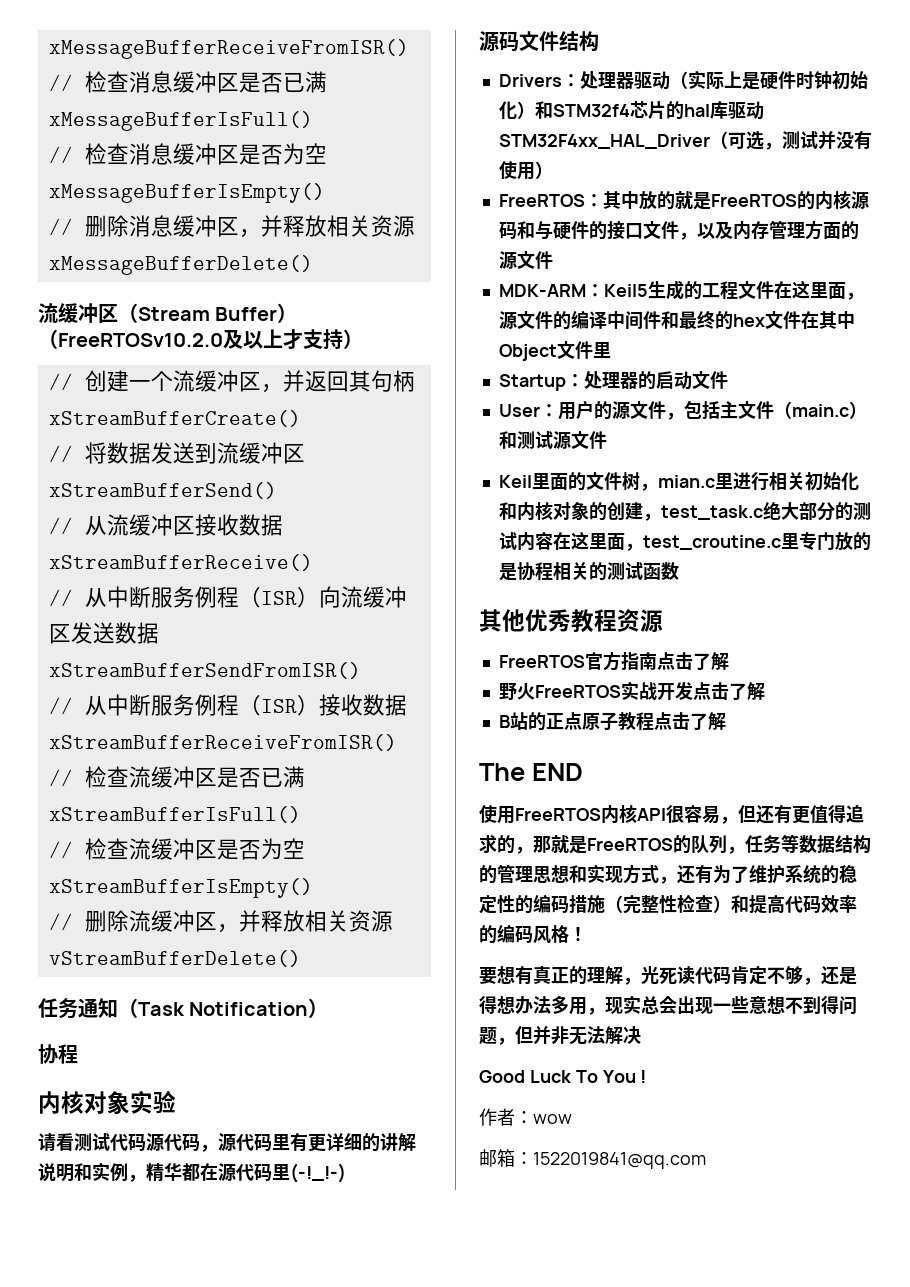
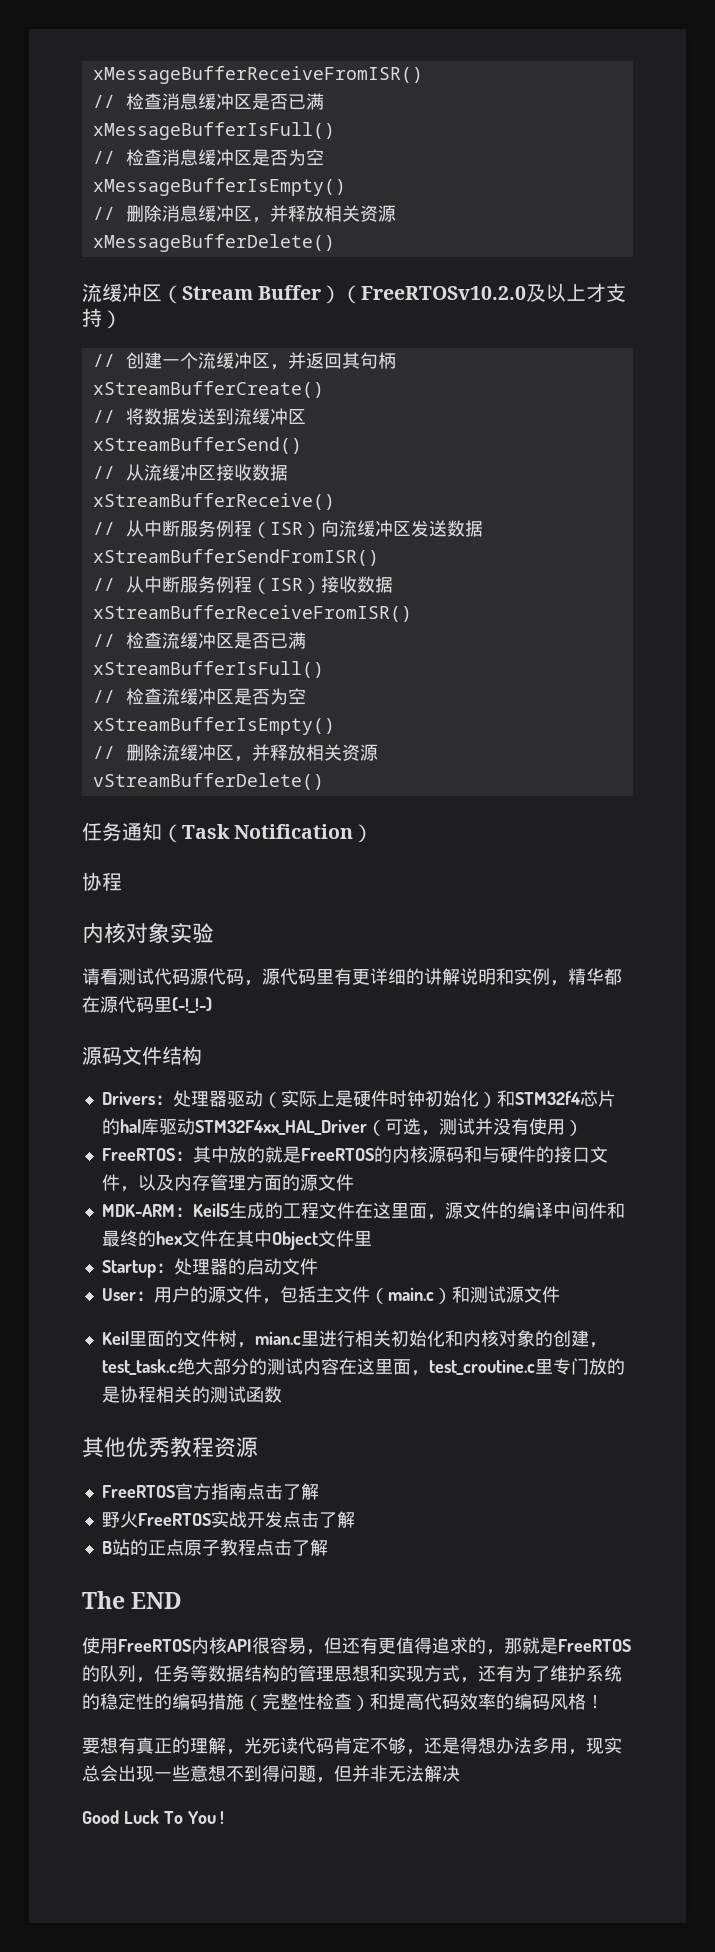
[479,1108,572,1126] [479,1149,706,1169] // 作者：wow // 邮箱：1522019841@qq.com -> (225, 1817) none

